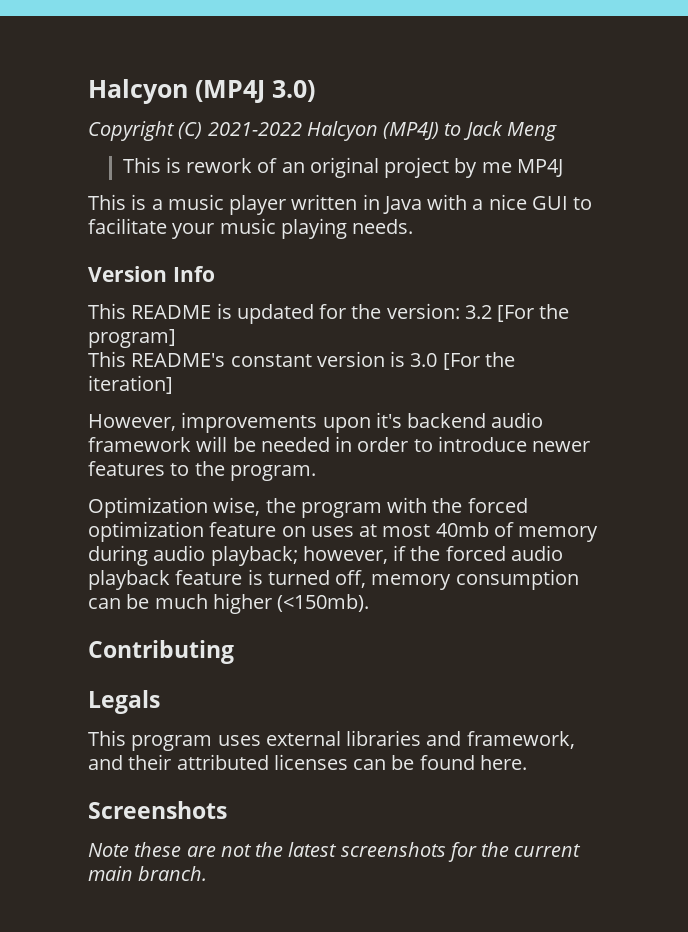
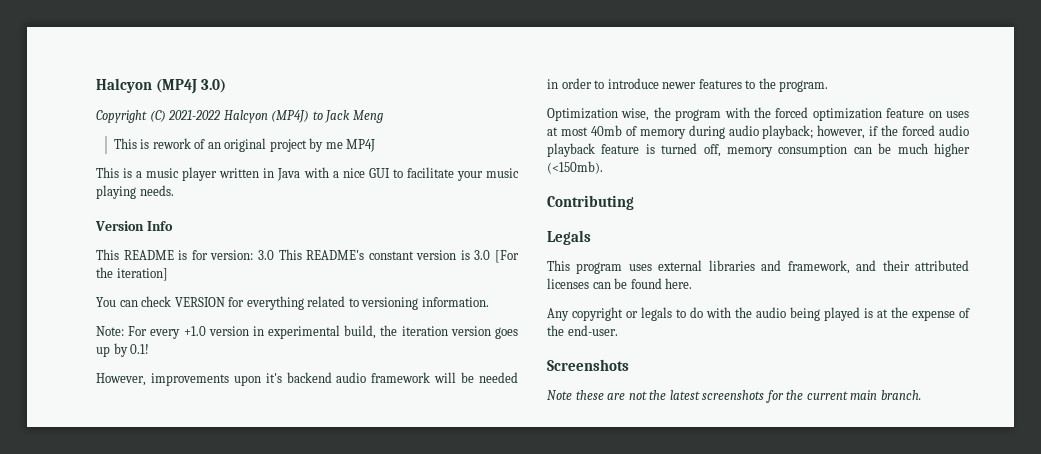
[236,303,570,324] [88,329,176,348] updated for the version: 3.2 [For the program] // -> [191,250,274,260] for version: 3.0
(173, 384) none -> [96,296,489,310] [96,325,518,339] [96,343,150,357] // You can check VERSION for everything related to versioning information. // Note: For every +1.0 version in experimental build, the iteration version goes up by 0.1!
(527, 762) none -> [547,307,970,321] [547,325,618,336] // Any copyright or legals to do with the audio being played is at the expense of the end-user.

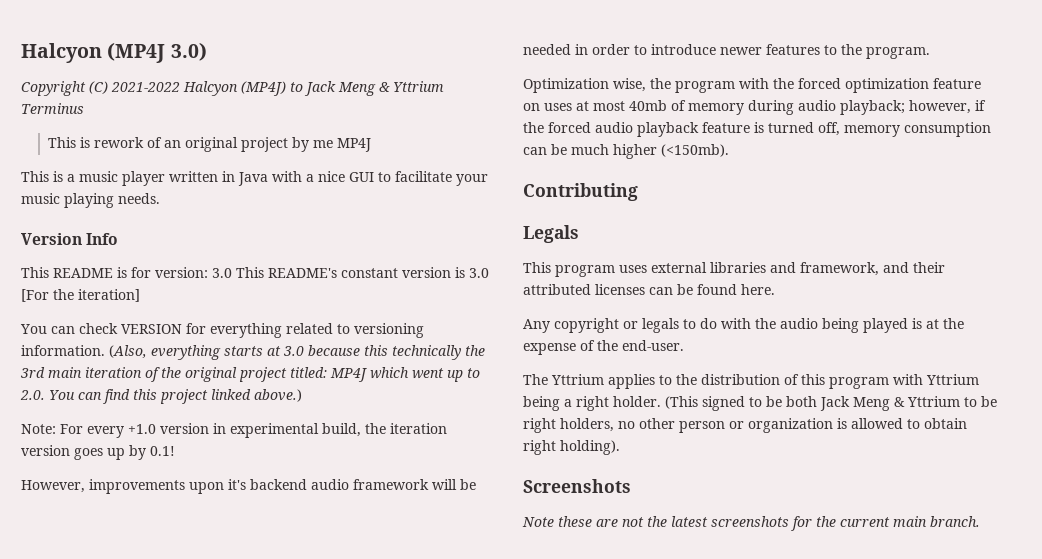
(383, 116) none -> [379,81,444,92] [21,103,84,114] & Yttrium Terminus
(489, 302) none -> [109,345,485,360] [20,367,480,382] [20,389,302,404] (Also, everything starts at 3.0 because this technically the 3rd main iteration of the original project titled: MP4J which went up to 2.0. You can find this project linked above.)
(618, 330) none -> [523,374,979,389] [523,396,997,411] [523,418,967,433] [523,440,620,455] // The Yttrium applies to the distribution of this program with Yttrium being a right holder. (This signed to be both Jack Meng & Yttrium to be right holders, no other person or organization is allowed to obtain right holding).

